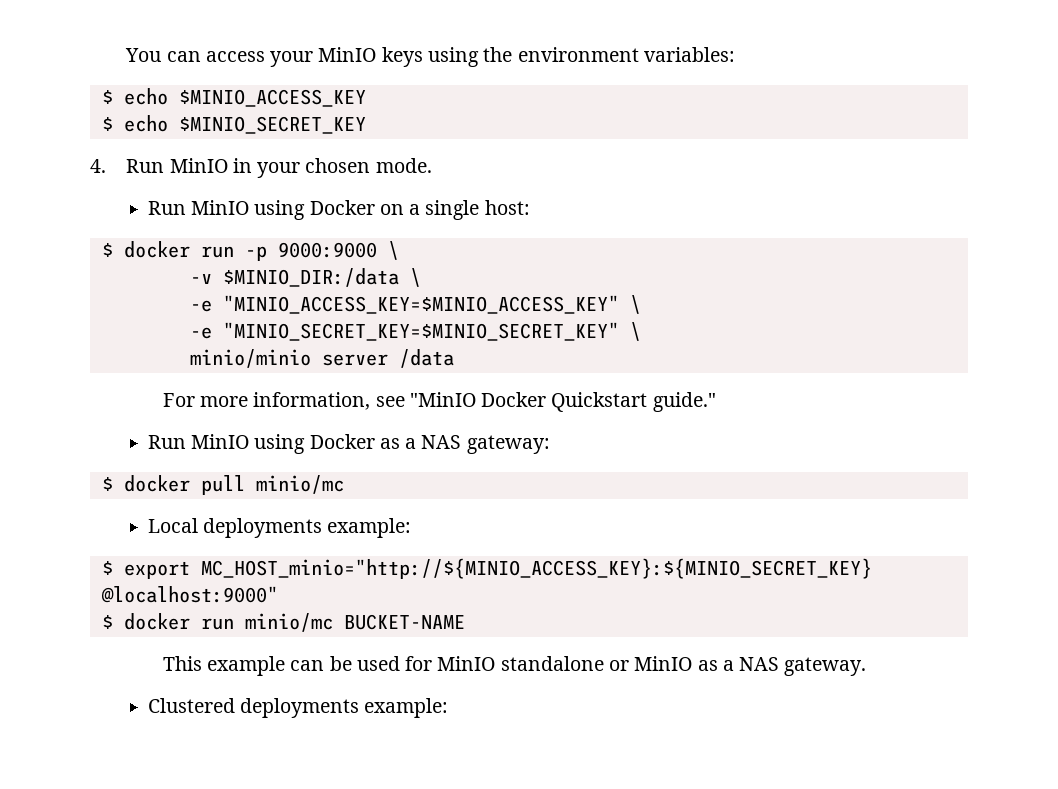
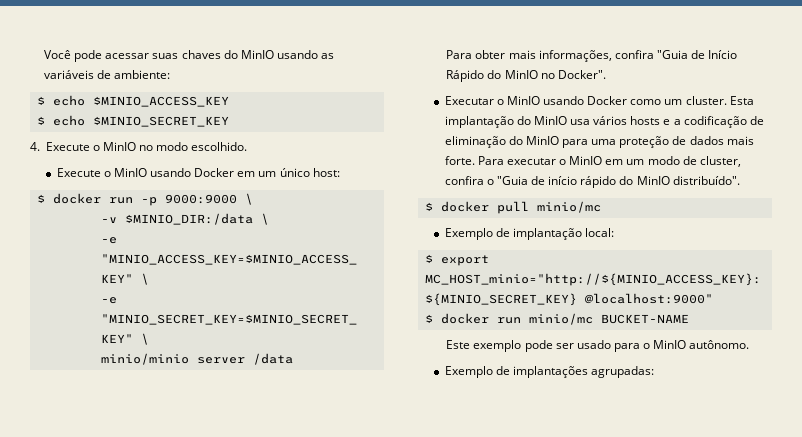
[125,47,735,67] You can access your MinIO keys using the environment variables: -> [44,50,334,62] [44,70,171,79] Você pode acessar suas chaves do MinIO usando as variáveis de ambiente:
[126,158,432,178] [147,200,480,220] Run MinIO in your chosen mode. // Run MinIO using Docker on a single -> [45,142,248,151] [56,168,310,177] Execute o MinIO no modo escolhido. // Execute o MinIO usando Docker em um único
[162,392,716,412] [147,434,550,454] For more information, see "MinIO Docker Quickstart guide." // Run MinIO using Docker as a NAS gateway: -> [446,50,738,62] [446,70,606,82] [444,96,754,105] [444,116,764,128] [444,136,754,148] [444,156,741,167] [444,176,740,188] Para obter mais informações, confira "Guia de Início Rápido do MinIO no Docker". // Executar o MinIO usando Docker como um cluster. Esta implantação do MinIO usa vários hosts e a codificação de eliminação do MinIO para uma proteção de dados mais forte. Para executar o MinIO em um modo de cluster, confira o "Guia de início rápido do MinIO distribuído".
[147,518,412,538] Local deployments example: -> [444,228,615,240] Exemplo de implantação local:
[162,656,867,676] [147,698,449,718] This example can be used for MinIO standalone or MinIO as a NAS gateway. // Clustered deployments example: -> [446,340,750,352] [444,366,655,378] Este exemplo pode ser usado para o MinIO autônomo. // Exemplo de implantações agrupadas:

